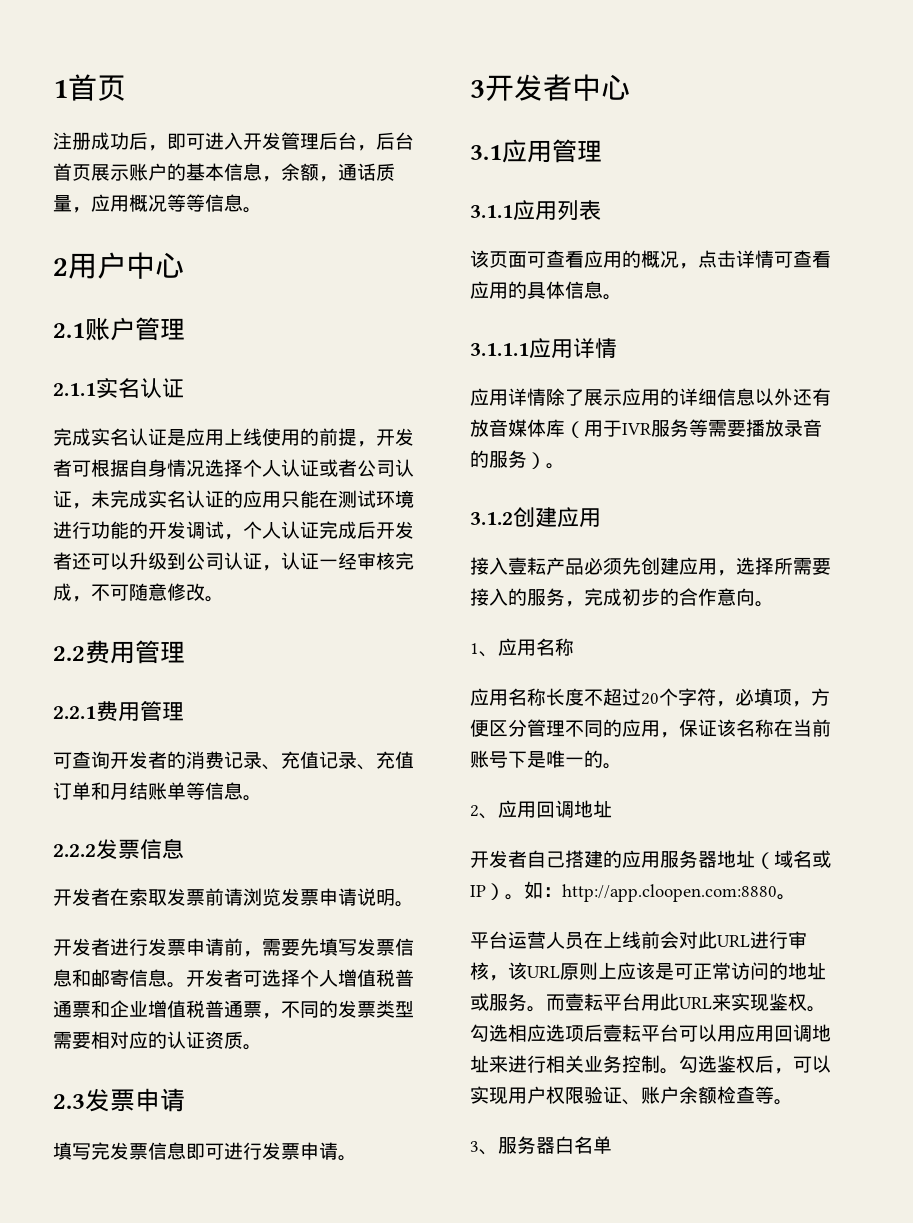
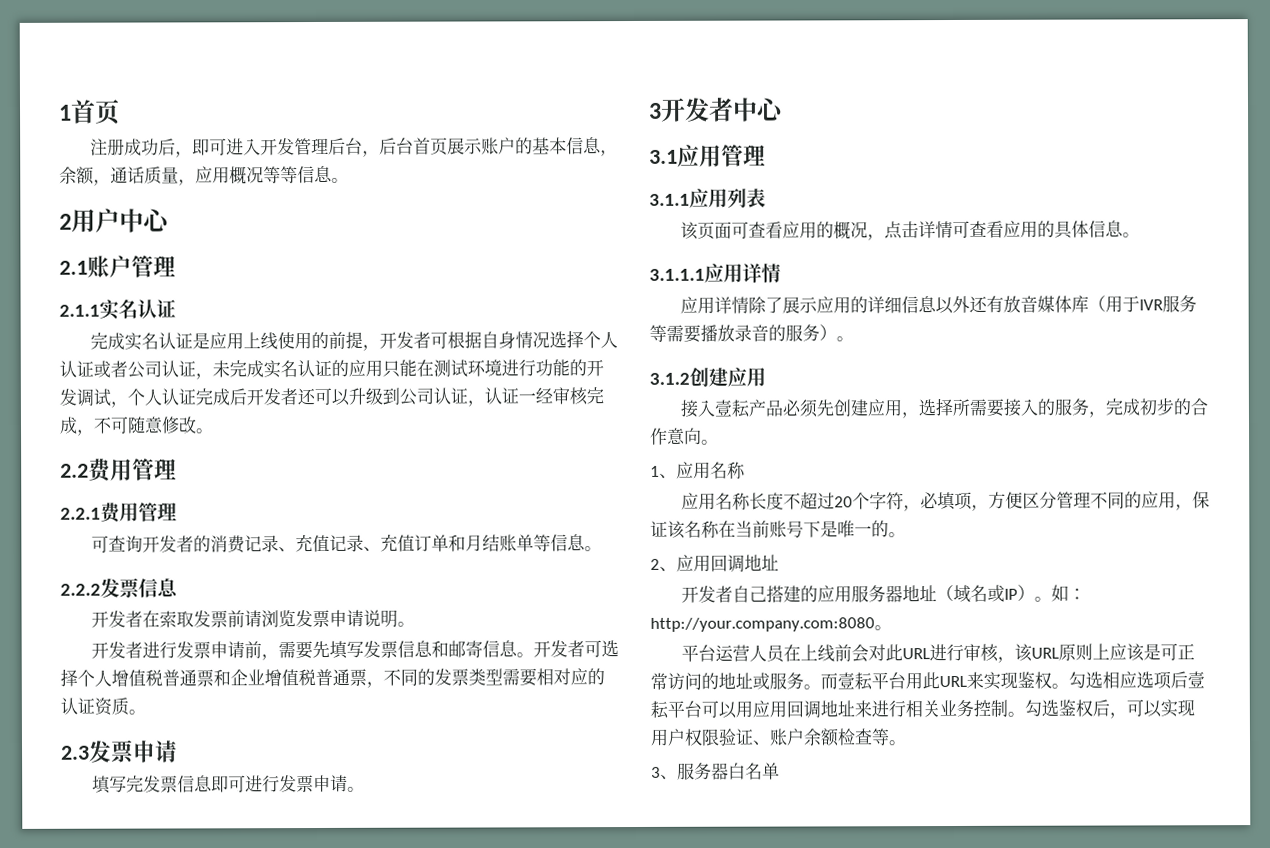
[562,884,777,902] http://app.cloopen.com:8880 -> [650,617,875,632] http://your.company.com:8080

